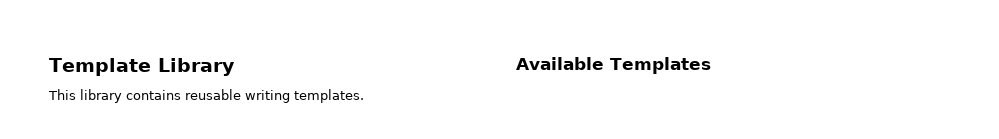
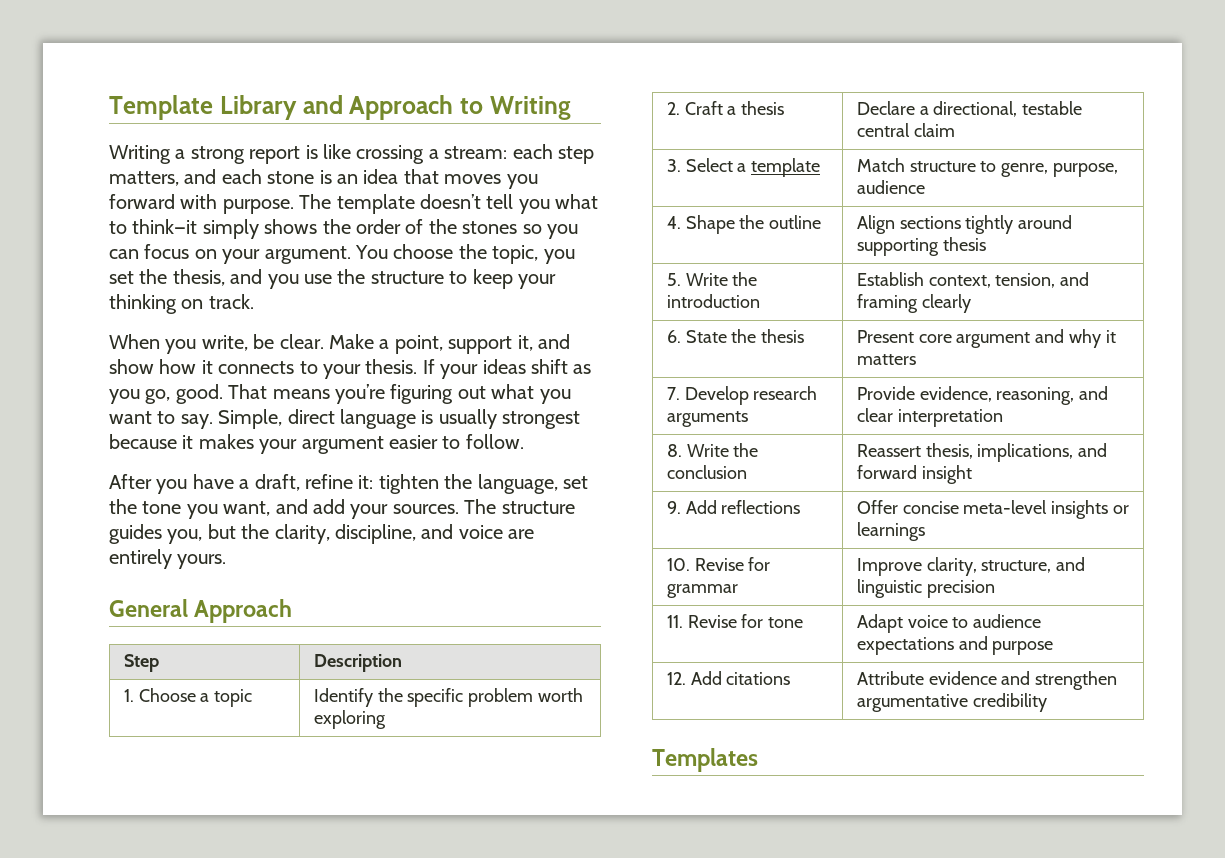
[48,89,364,103] [516,57,604,70] // This library contains reusable writing templates. // Available -> [302,95,571,120] [109,144,594,164] [109,169,538,189] [109,194,599,214] [109,219,578,239] [109,244,575,264] [109,269,556,289] [109,294,254,314] [109,334,570,354] [109,359,592,379] [109,384,571,404] [109,409,581,429] [109,434,524,454] [109,474,588,494] [109,499,575,519] [109,524,535,544] [109,549,227,569] [109,599,293,623] [123,654,159,672] [313,654,402,672] [123,688,253,707] [313,688,584,707] [313,710,386,729] [666,101,785,115] [856,101,1083,117] [856,123,955,137] [666,158,821,177] [856,158,1119,177] [856,180,925,194] [666,215,822,234] [856,215,1073,234] [856,237,986,256] [666,272,758,286] [666,294,760,308] [856,272,1090,288] [856,294,971,313] [666,329,805,343] [856,329,1117,348] [856,354,916,365] [666,386,818,405] [666,411,748,427] [856,386,1109,405] [856,408,1003,427] [666,443,759,457] [666,465,747,479] [856,443,1108,462] [856,465,972,484] [666,500,801,514] [856,500,1130,519] [856,522,925,541] [666,557,771,571] [666,584,738,598] [856,557,1086,576] [856,579,995,598] [666,614,804,628] [856,614,1042,633] [856,636,1054,655] [666,671,791,685] [856,671,1118,690] [856,693,1047,712] and Approach to Writing // Writing a strong report is like crossing a stream: each step matters, and each stone is an idea that moves you forward with purpose. The template doesn’t tell you what to think—it simply shows the order of the stones so you can focus on your argument. You choose the topic, you set the thesis, and you use the structure to keep your thinking on track. // When you write, be clear. Make a point, support it, and show how it connects to your thesis. If your ideas shift as you go, good. That means you’re figuring out what you want to say. Simple, direct language is usually strongest because it makes your argument easier to follow. // After you have a draft, refine it: tighten the language, set the tone you want, and add your sources. The structure guides you, but the clarity, discipline, and voice are entirely yours. // General Approach // Step | Description // 1. Choose a topic | Identify the specific problem worth exploring // 2. Craft a thesis | Declare a directional, testable central claim // 3. Select a template | Match structure to genre, purpose, audience // 4. Shape the outline | Align sections tightly around supporting thesis // 5. Write the introduction | Establish context, tension, and framing clearly // 6. State the thesis | Present core argument and why it matters // 7. Develop research arguments | Provide evidence, reasoning, and clear interpretation // 8. Write the conclusion | Reassert thesis, implications, and forward insight // 9. Add reflections | Offer concise meta-level insights or learnings // 10. Revise for grammar | Improve clarity, structure, and linguistic precision // 11. Revise for tone | Adapt voice to audience expectations and purpose // 12. Add citations | Attribute evidence and strengthen argumentative credibility //

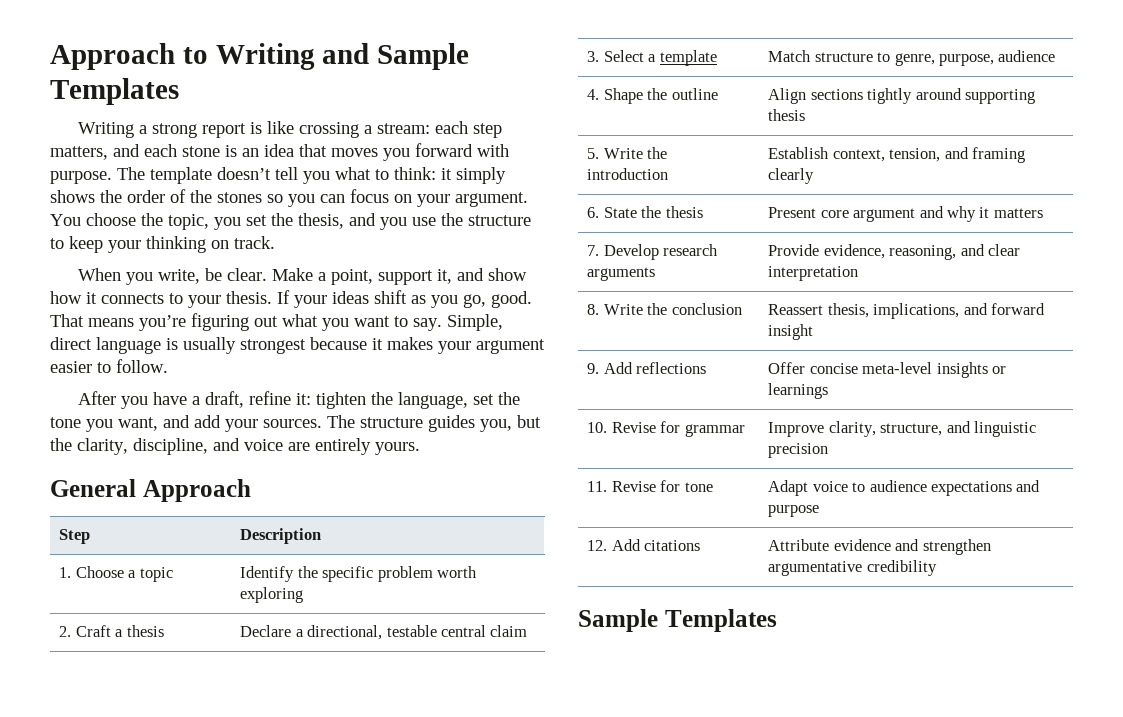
[109,95,343,120] Template Library and -> (50, 56) none
(571, 108) none -> [322,43,470,70] [50,78,179,105] and Sample Templates
[132,219,198,234] think—it -> [394,167,452,180] think: it
(1047, 702) none -> [578,609,658,632] Sample

